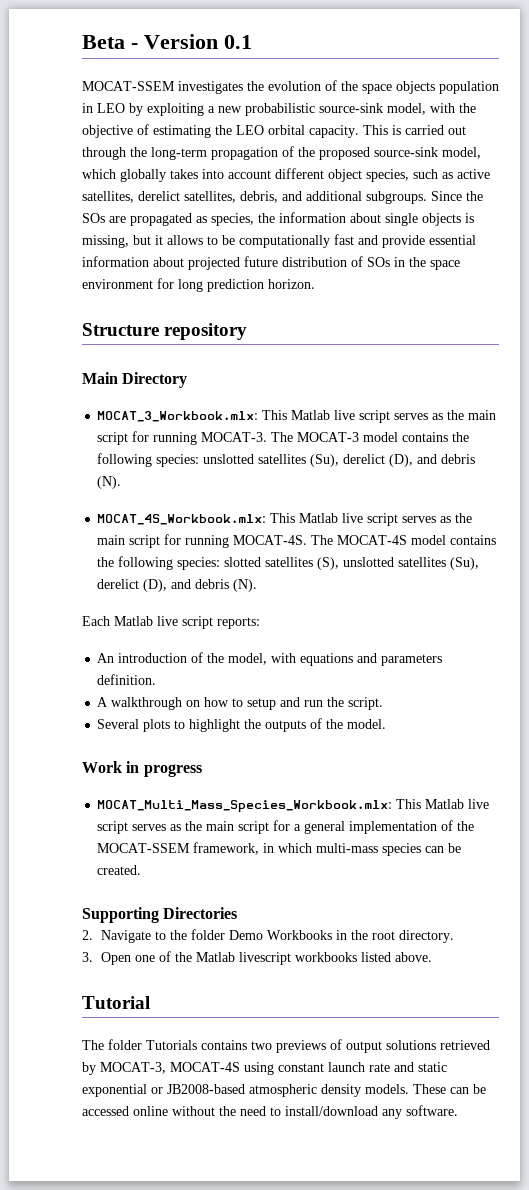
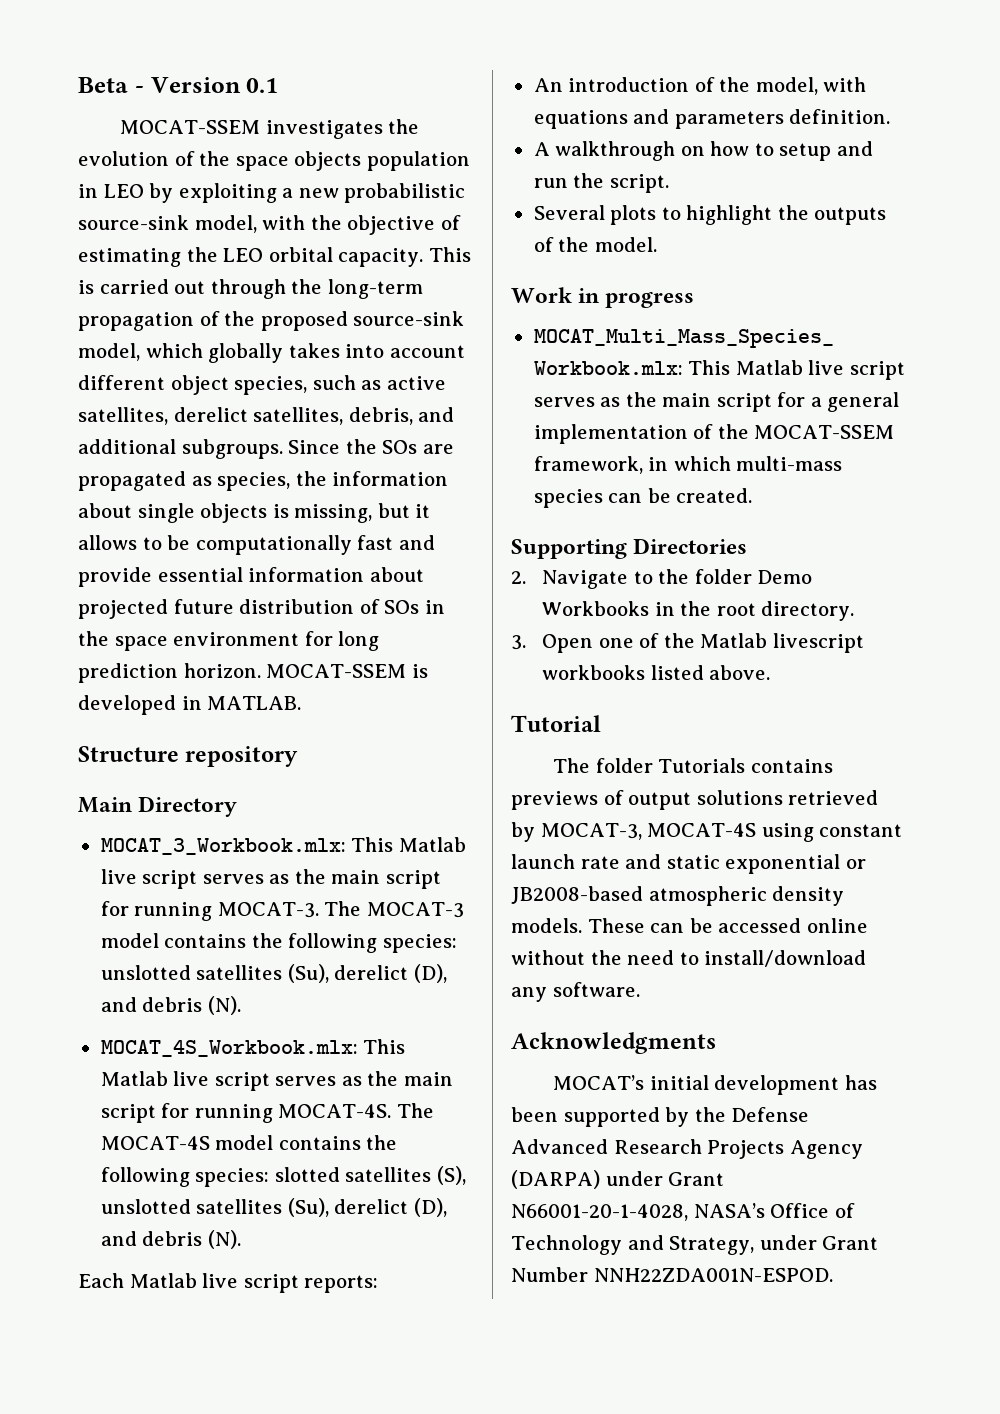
(315, 284) none -> [266,664,428,678] [78,695,302,715] MOCAT-SSEM is developed in MATLAB.
[251,1041,272,1050] two -> (833, 766) none
(458, 1110) none -> [511,1032,716,1054] [553,1075,877,1095] [511,1107,810,1127] [511,1139,863,1159] [511,1170,725,1189] [511,1203,855,1221] [511,1235,879,1255] [511,1267,833,1282] // Acknowledgments // MOCAT’s initial development has been supported by the Defense Advanced Research Projects Agency (DARPA) under Grant N66001-20-1-4028, NASA’s Office of Technology and Strategy, under Grant Number NNH22ZDA001N-ESPOD.

